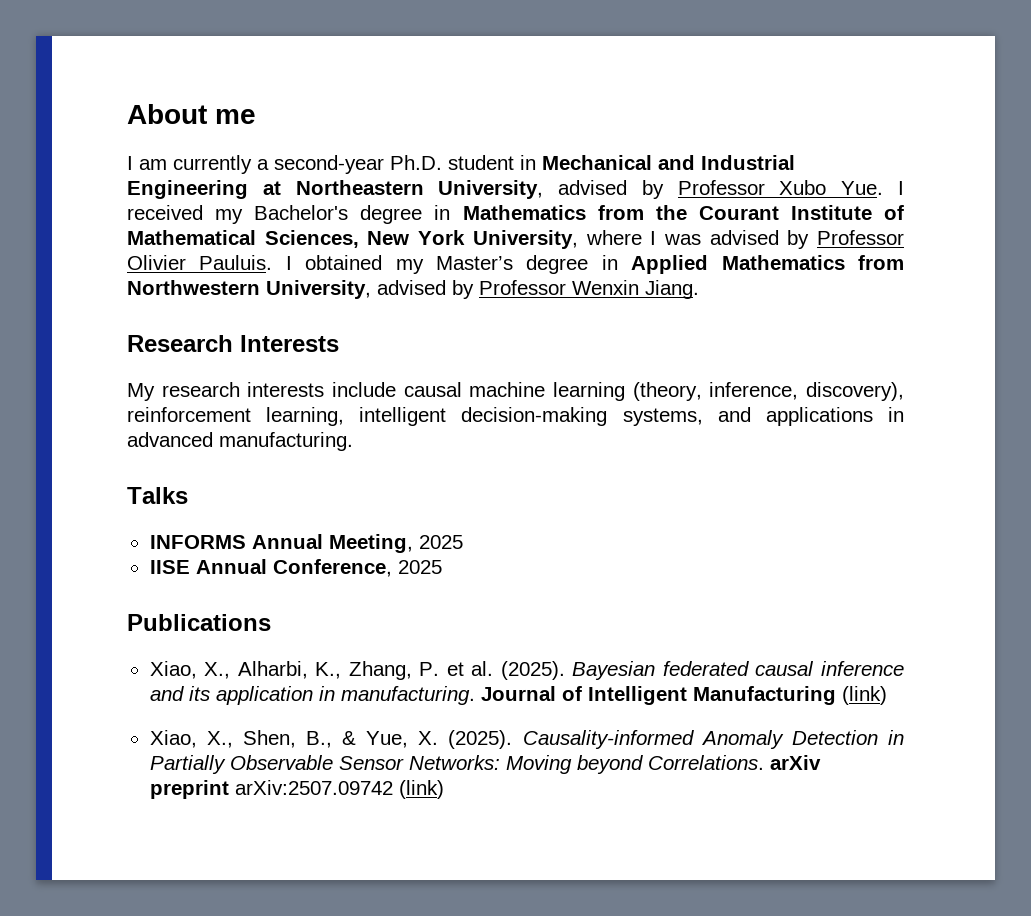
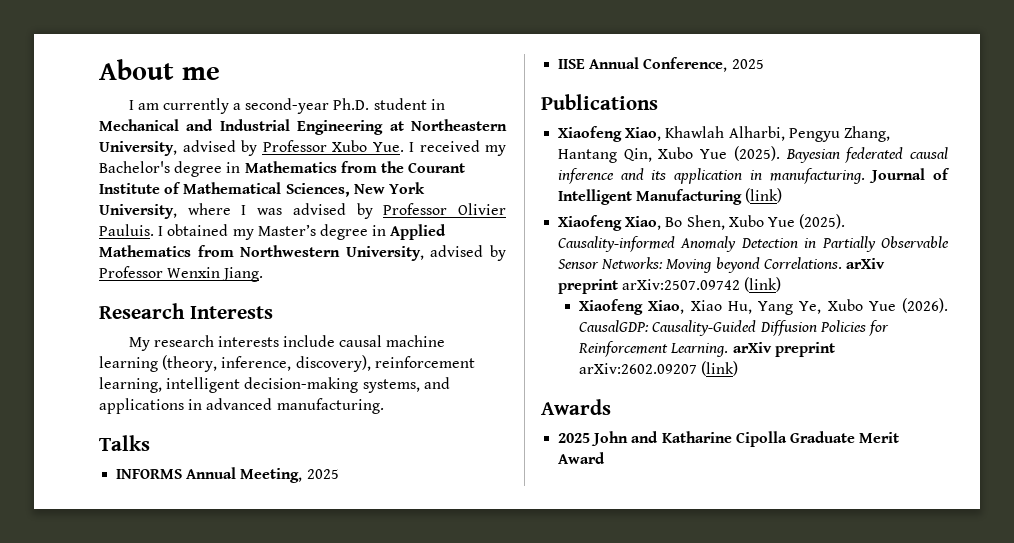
[149,661,494,680] Xiao, X., Alharbi, K., Zhang, P. et al. -> [558,126,890,142] [558,147,728,163] Xiaofeng Xiao, Khawlah Alharbi, Pengyu Zhang, Hantang Qin, Xubo Yue
[149,730,439,748] Xiao, X., Shen, B., & Yue, X. -> [558,215,795,231] Xiaofeng Xiao, Bo Shen, Xubo Yue
(444, 789) none -> [579,298,948,315] [579,320,889,336] [578,341,835,357] [579,361,739,376] [541,399,611,415] [558,431,900,447] [558,452,606,464] // Xiaofeng Xiao, Xiao Hu, Yang Ye, Xubo Yue (2026). CausalGDP: Causality-Guided Diffusion Policies for Reinforcement Learning. arXiv preprint arXiv:2602.09207 (link) // Awards // 2025 John and Katharine Cipolla Graduate Merit Award

